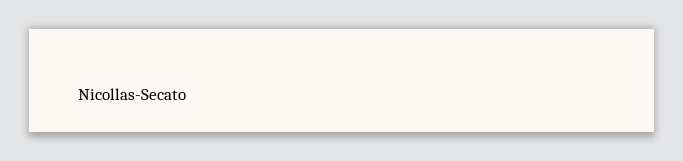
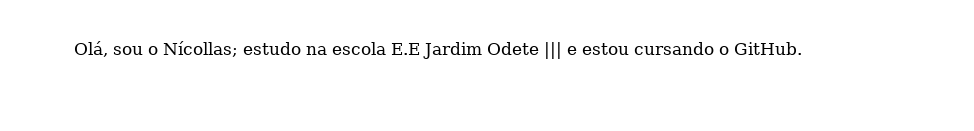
[78,88,186,100] Nicollas-Secato -> [74,41,802,59] Olá, sou o Nícollas; estudo na escola E.E Jardim Odete ||| e estou cursando o GitHub.

